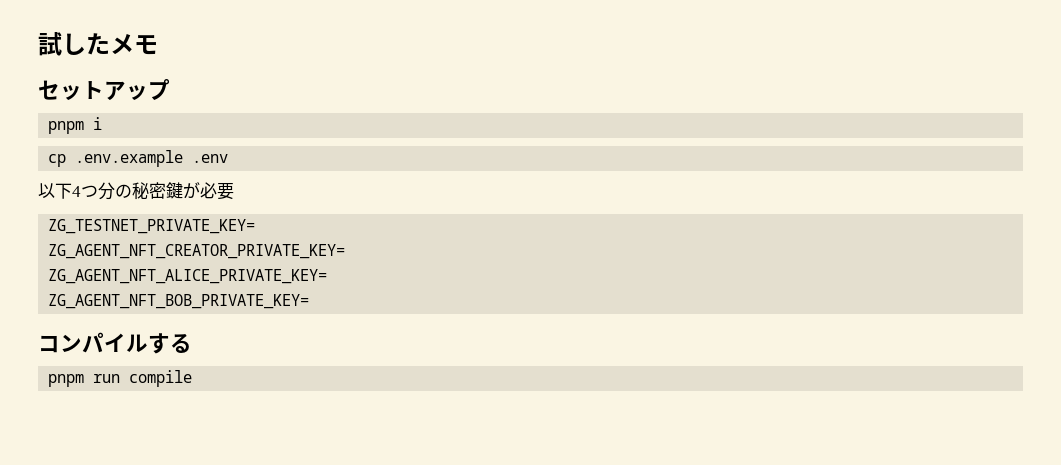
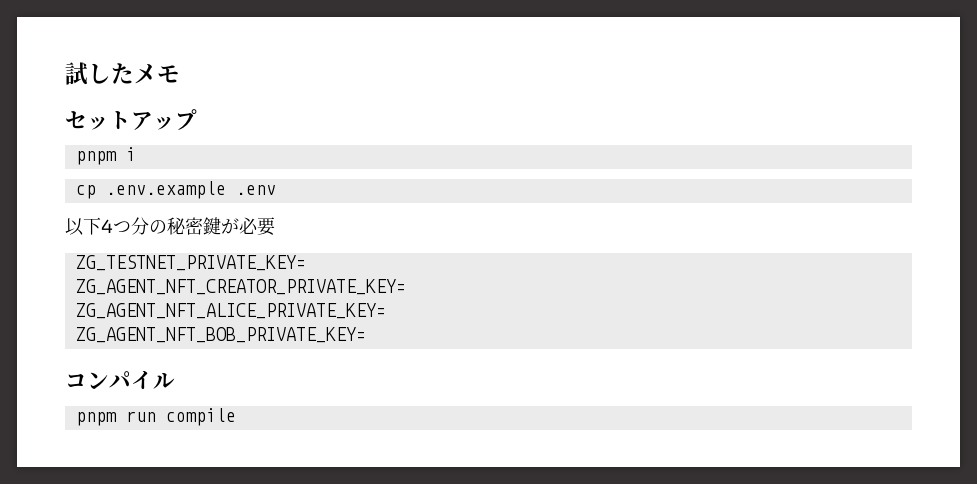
[148,333,192,354] する -> (175, 381) none

